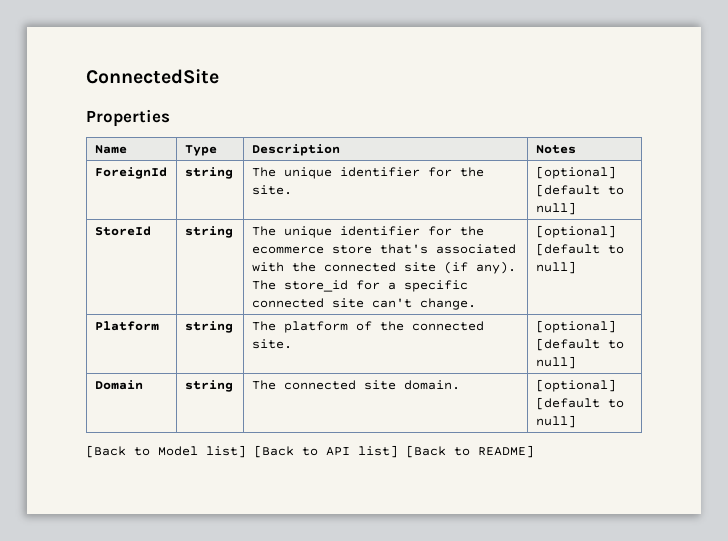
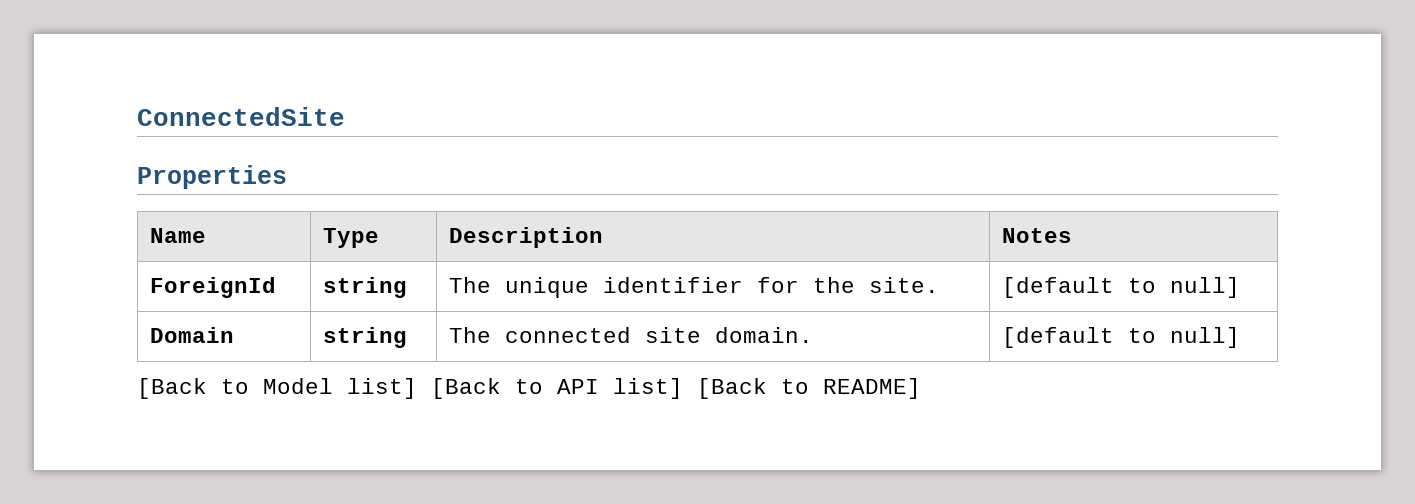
[535,166,616,179] [535,184,624,197] [535,202,576,215] [94,226,151,236] [184,226,233,238] [251,226,484,238] [251,244,516,254] [251,261,516,274] [251,280,468,292] [251,298,476,310] [535,225,616,238] [535,243,624,256] [535,261,576,274] [94,321,159,331] [184,321,233,333] [251,321,484,333] [251,339,292,349] [535,320,616,333] [optional] [default to null] // StoreId | string | The unique identifier for the ecommerce store that's associated with the connected site (if any). The store_id for a specific connected site can't change. | [optional] [default to null] // Platform | string | The platform of the connected site. | [optional] -> (939, 285) none
[535,379,616,392] [optional] -> (813, 335) none

